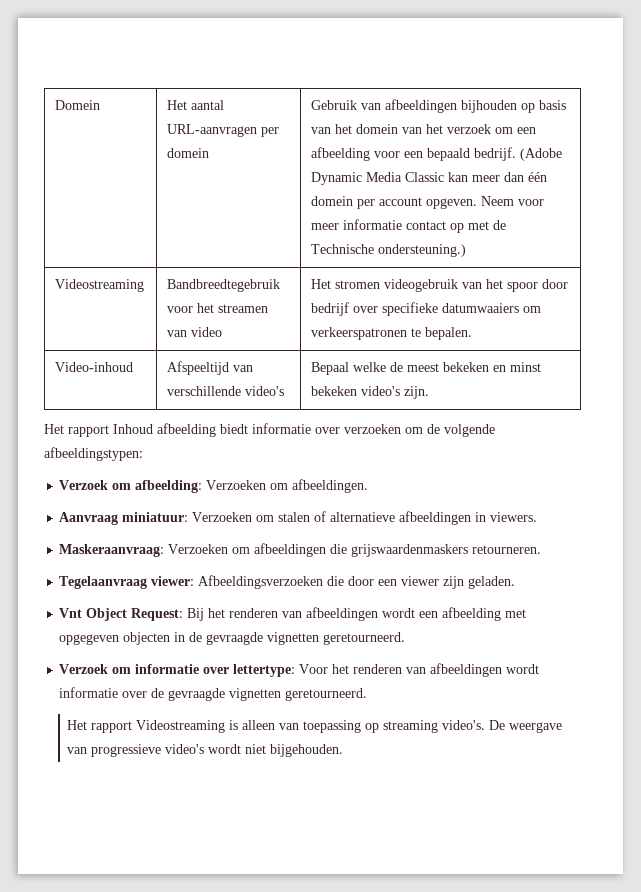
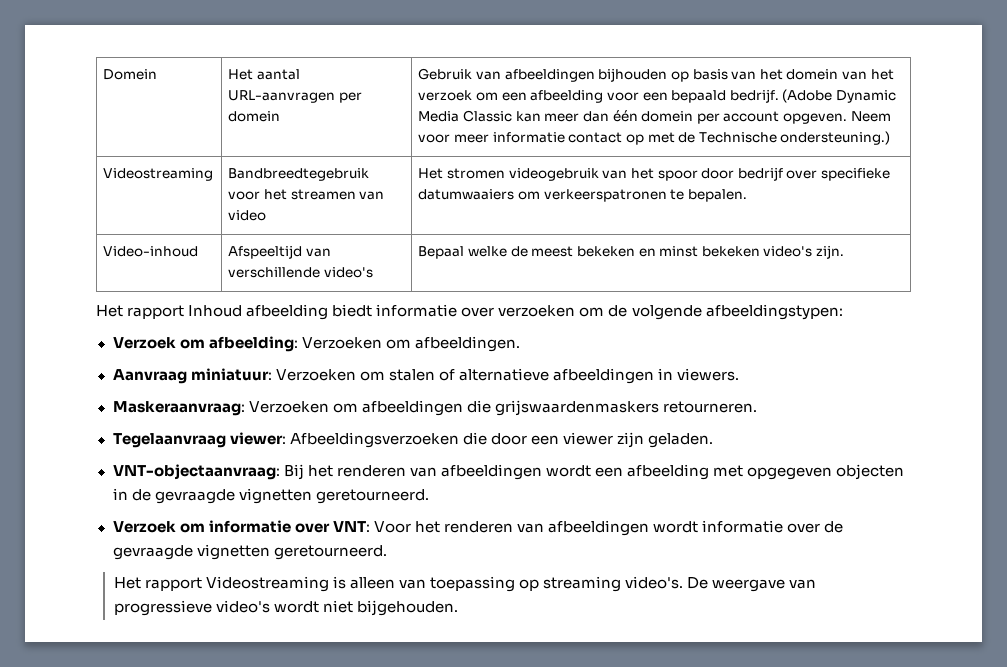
[59,608,184,621] Vnt Object Request: -> [112,464,280,480] VNT-objectaanvraag:
[233,664,296,677] lettertype: -> [332,521,370,532] VNT:

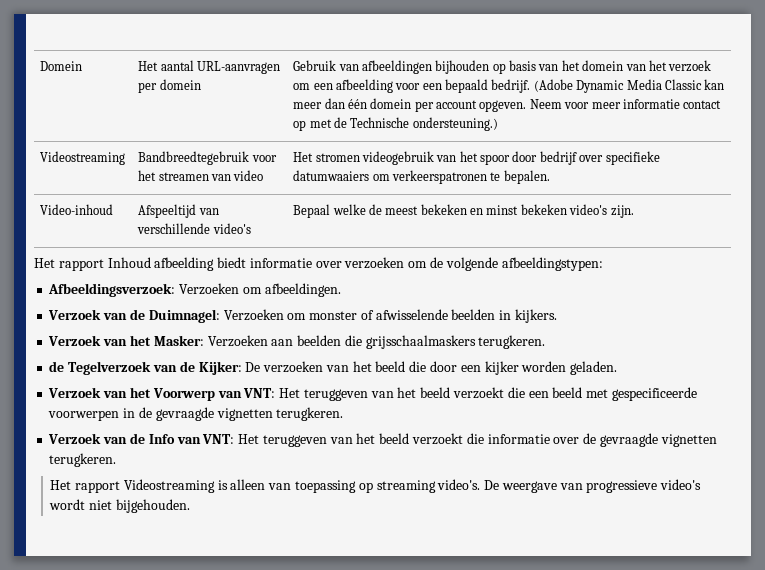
[112,336,298,352] Verzoek om afbeelding: -> [48,283,176,297] Afbeeldingsverzoek:
[112,368,739,384] [112,400,757,416] [112,432,459,448] Aanvraag miniatuur: Verzoeken om stalen of alternatieve afbeeldingen in viewers. // Maskeraanvraag: Verzoeken om afbeeldingen die grijswaardenmaskers retourneren. // Tegelaanvraag viewer: Afbeeldingsverzoeken -> [48,309,557,323] [48,335,546,349] [49,361,406,375] Verzoek van de Duimnagel: Verzoeken om monster of afwisselende beelden in kijkers. // Verzoek van het Masker: Verzoeken aan beelden die grijsschaalmaskers terugkeren. // de Tegelverzoek van de Kijker: De verzoeken van het beeld
[562,432,644,448] viewer zijn -> [484,361,567,375] kijker worden
[112,464,905,480] VNT-objectaanvraag: Bij het renderen van afbeeldingen wordt een afbeelding met opgegeven objecten -> [48,387,697,401] [48,410,120,421] Verzoek van het Voorwerp van VNT: Het teruggeven van het beeld verzoekt die een beeld met gespecificeerde voorwerpen
[315,489,429,504] [112,520,698,536] geretourneerd. // Verzoek om informatie over VNT: Voor het renderen van afbeeldingen wordt -> [276,407,344,421] [48,433,484,447] terugkeren. // Verzoek van de Info van VNT: Het teruggeven van het beeld verzoekt die
[273,545,387,560] geretourneerd. -> [49,453,117,467] terugkeren.

